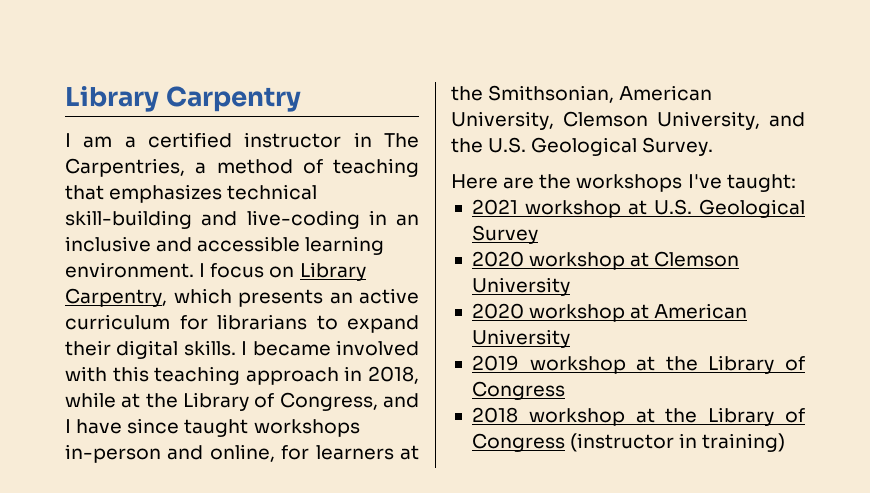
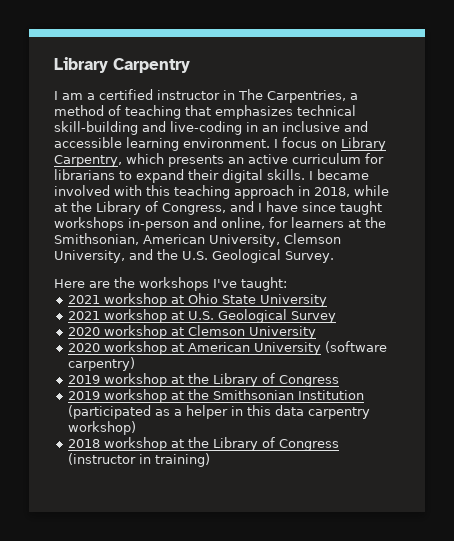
(796, 183) none -> [68,293,328,307] // 2021 workshop at Ohio State University
(570, 338) none -> [325,341,388,353] [68,357,136,371] (software carpentry)
(565, 390) none -> [68,389,365,403] [68,405,371,419] [68,421,137,435] // 2019 workshop at the Smithsonian Institution (participated as a helper in this data carpentry workshop)

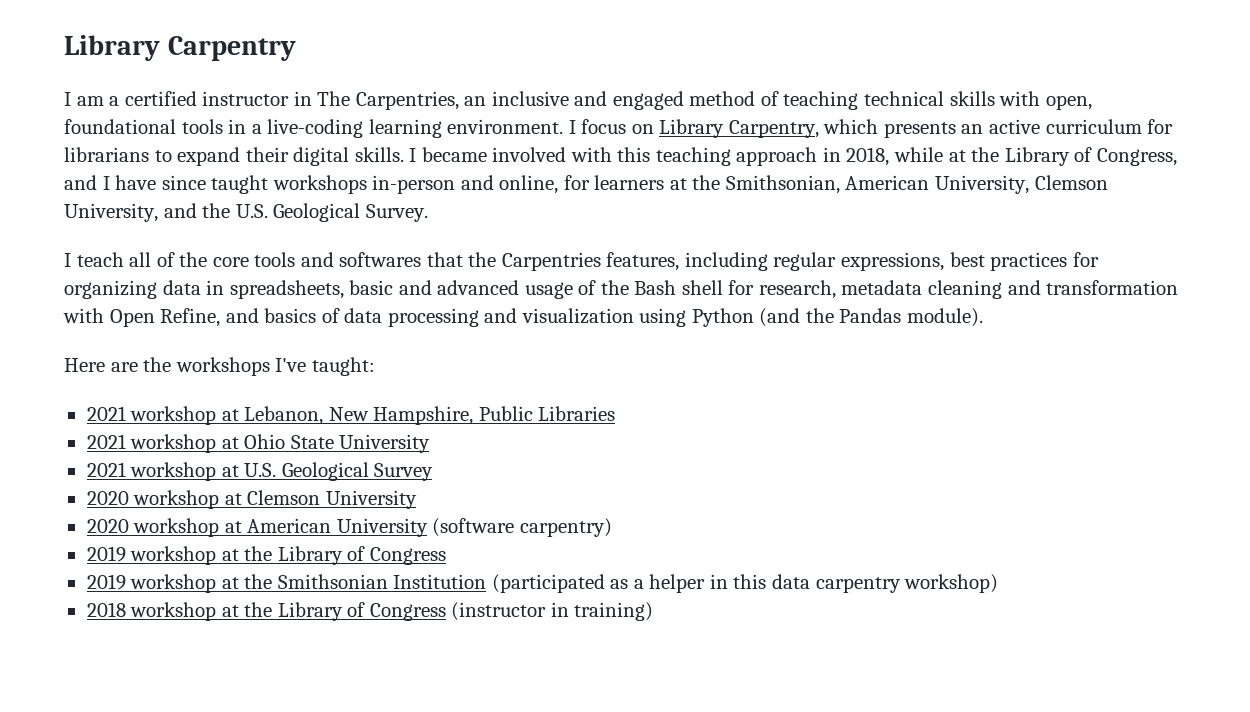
[350,93,358,100] [54,105,356,119] [54,121,368,135] [54,137,122,148] a method of teaching that emphasizes technical skill-building and live-coding in an inclusive and accessible -> [464,91,1092,110] [64,119,364,138] an inclusive and engaged method of teaching technical skills with open, foundational tools in a live-coding
(334, 257) none -> [64,252,1099,271] [64,280,1179,299] [63,308,984,327] // I teach all of the core tools and softwares that the Carpentries features, including regular expressions, best practices for organizing data in spreadsheets, basic and advanced usage of the Bash shell for research, metadata cleaning and transformation with Open Refine, and basics of data processing and visualization using Python (and the Pandas module).
(287, 284) none -> [86,406,616,425] // 2021 workshop at Lebanon, New Hampshire, Public Libraries

